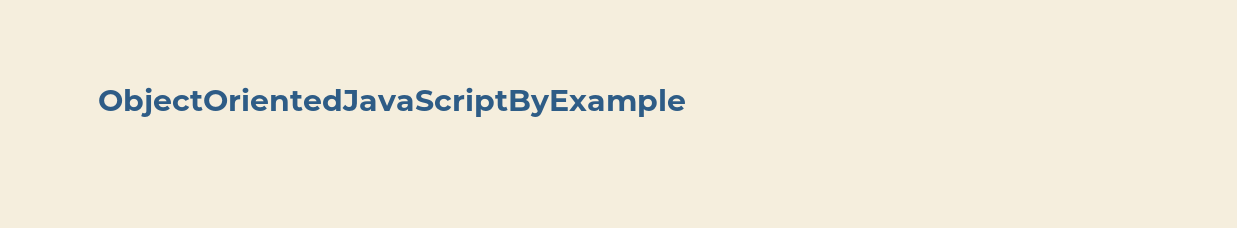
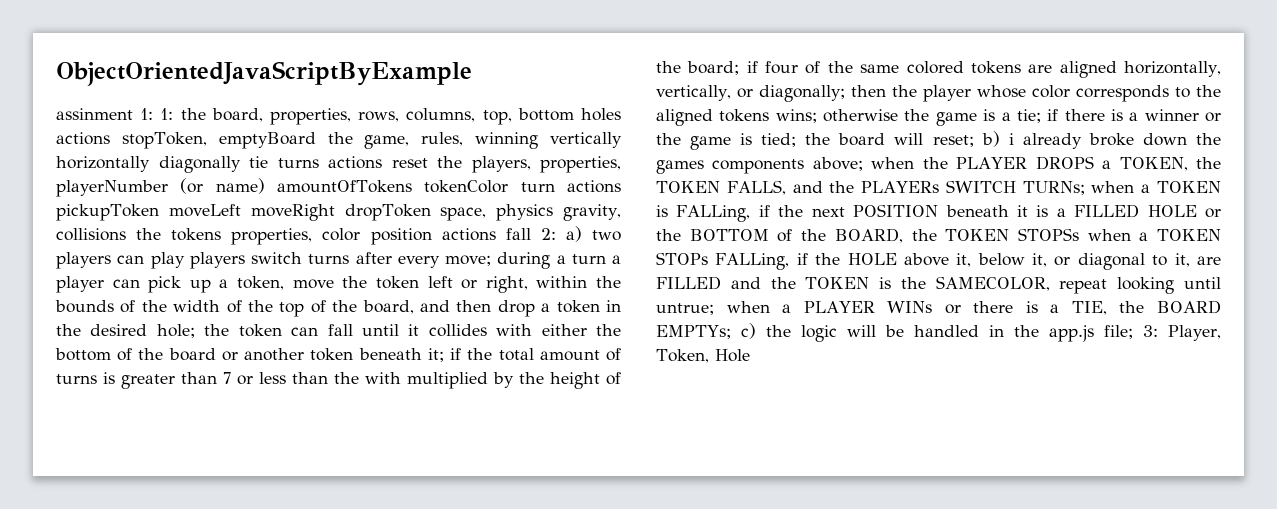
(686, 102) none -> [56,108,621,125] [56,132,622,149] [56,156,621,173] [56,178,621,197] [56,204,622,221] [56,226,622,245] [56,252,621,269] [56,276,622,293] [55,300,621,317] [56,324,621,338] [55,348,621,362] [56,372,621,389] [656,61,1222,78] [656,85,1221,102] [656,109,1221,126] [656,131,1221,150] [656,156,1221,174] [656,180,1221,195] [656,204,1221,222] [656,228,1221,243] [656,252,1221,270] [656,276,1221,294] [656,300,1221,315] [656,323,1221,342] [656,349,750,363] // assinment 1: 1: the board, properties, rows, columns, top, bottom holes actions stopToken, emptyBoard the game, rules, winning vertically horizontally diagonally tie turns actions reset the players, properties, playerNumber (or name) amountOfTokens tokenColor turn actions pickupToken moveLeft moveRight dropToken space, physics gravity, collisions the tokens properties, color position actions fall 2: a) two players can play players switch turns after every move; during a turn a player can pick up a token, move the token left or right, within the bounds of the width of the top of the board, and then drop a token in the desired hole; the token can fall until it collides with either the bottom of the board or another token beneath it; if the total amount of turns is greater than 7 or less than the with multiplied by the height of the board; if four of the same colored tokens are aligned horizontally, vertically, or diagonally; then the player whose color corresponds to the aligned tokens wins; otherwise the game is a tie; if there is a winner or the game is tied; the board will reset; b) i already broke down the games components above; when the PLAYER DROPS a TOKEN, the TOKEN FALLS, and the PLAYERs SWITCH TURNs; when a TOKEN is FALLing, if the next POSITION beneath it is a FILLED HOLE or the BOTTOM of the BOARD, the TOKEN STOPSs when a TOKEN STOPs FALLing, if the HOLE above it, below it, or diagonal to it, are FILLED and the TOKEN is the SAMECOLOR, repeat looking until untrue; when a PLAYER WINs or there is a TIE, the BOARD EMPTYs; c) the logic will be handled in the app.js file; 3: Player, Token, Hole

